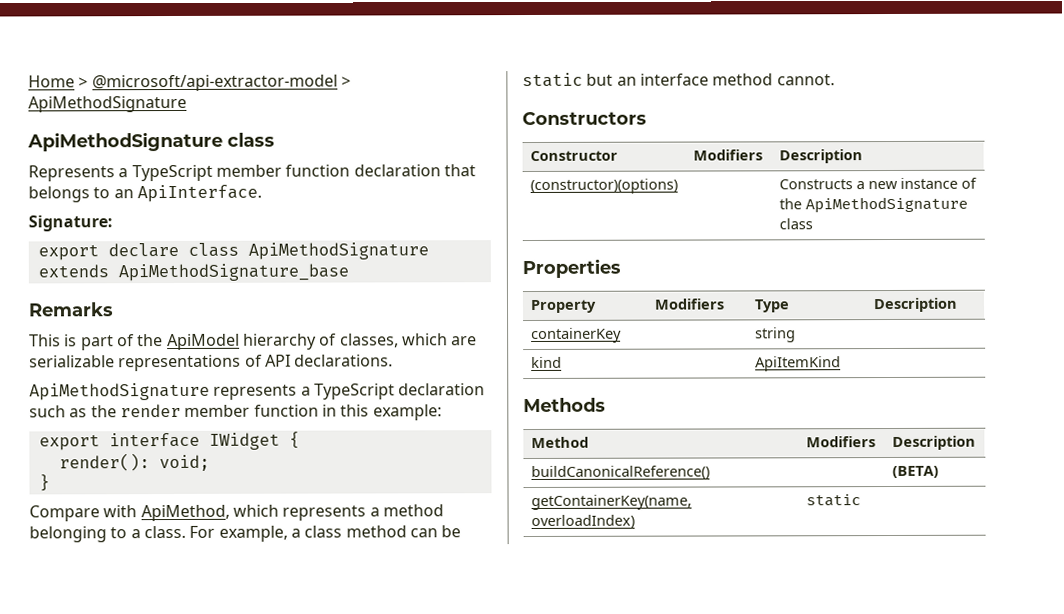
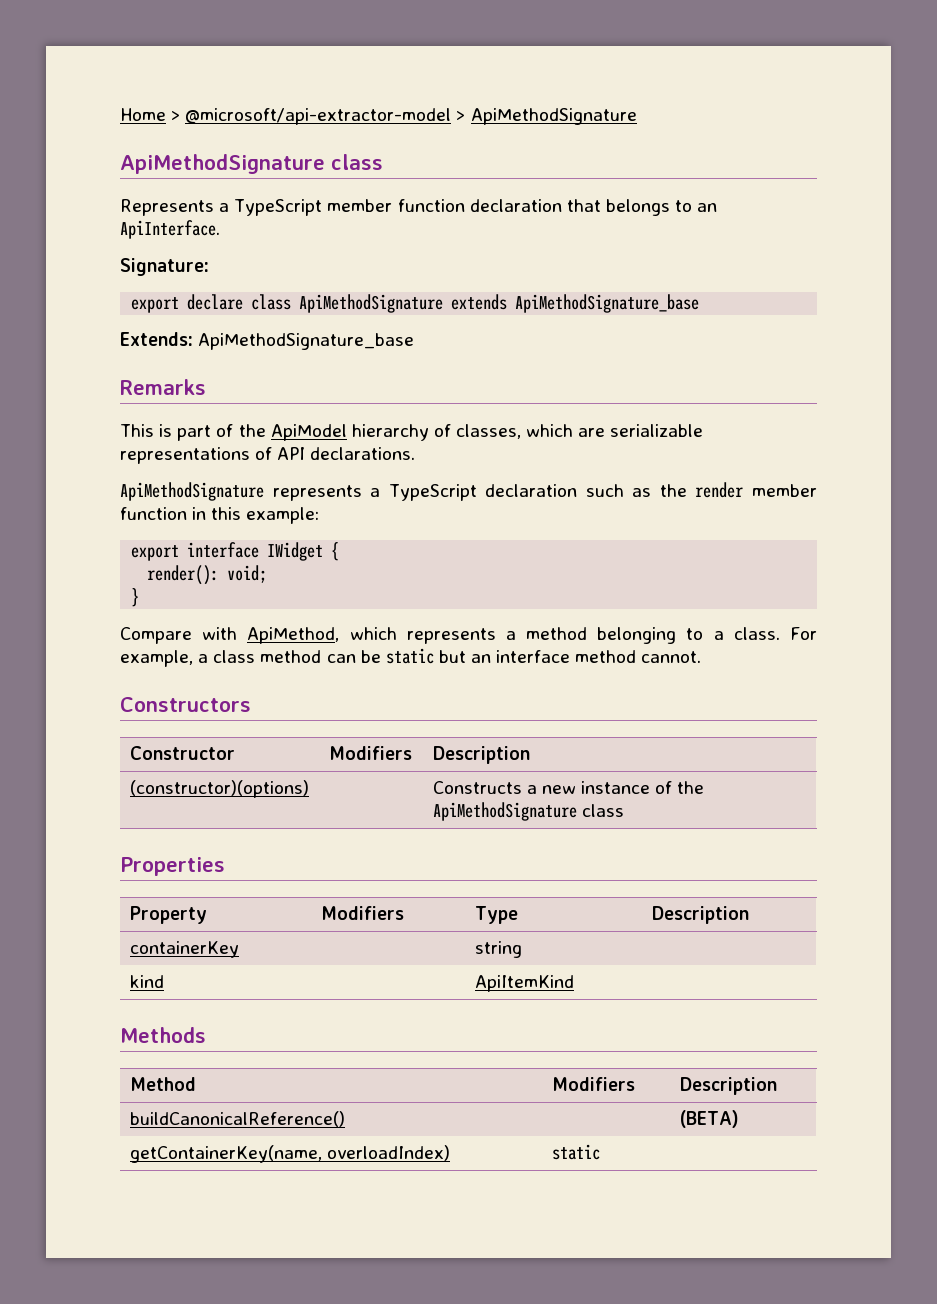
(349, 272) none -> [120,332,415,350] // Extends: ApiMethodSignature_base

